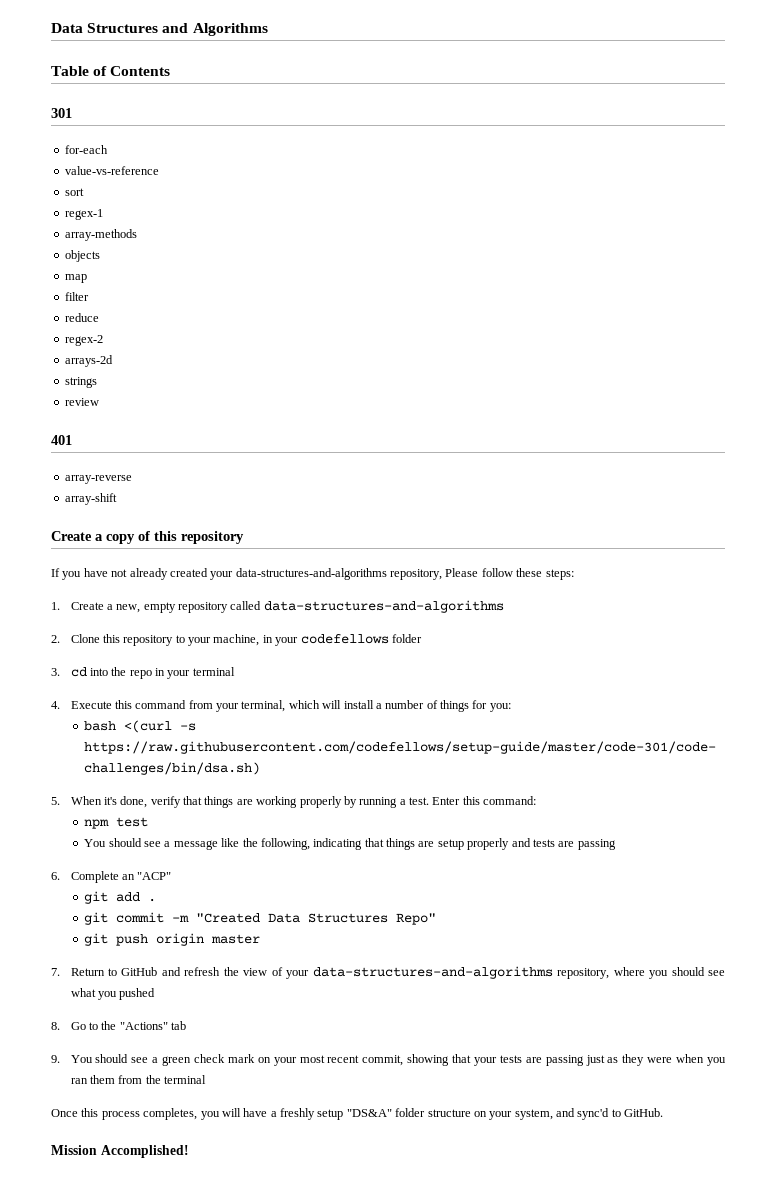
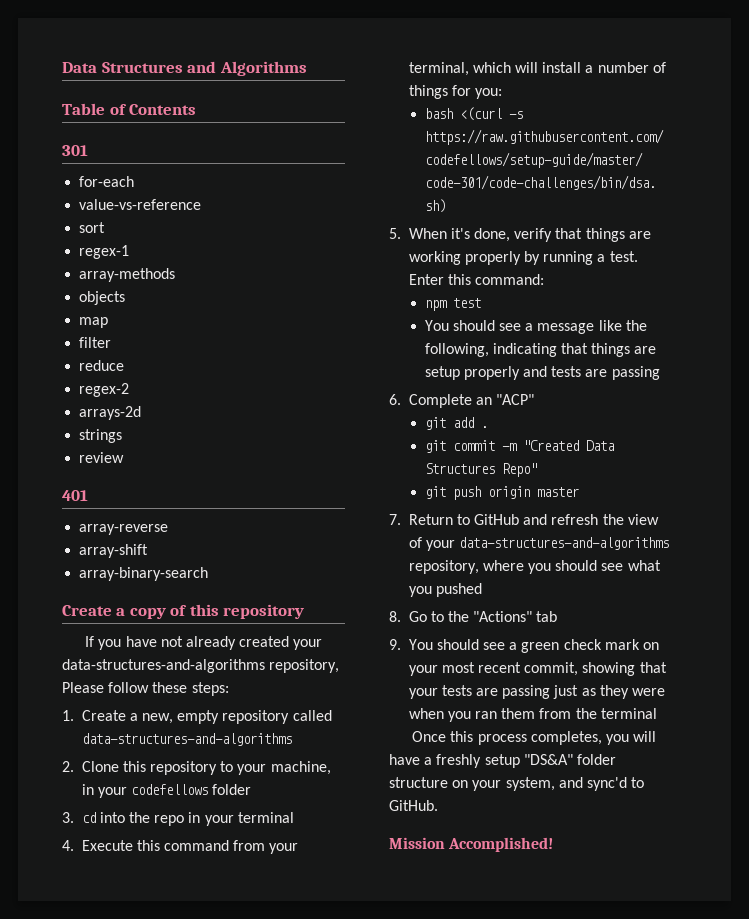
(117, 499) none -> [79,567,209,581] // array-binary-search

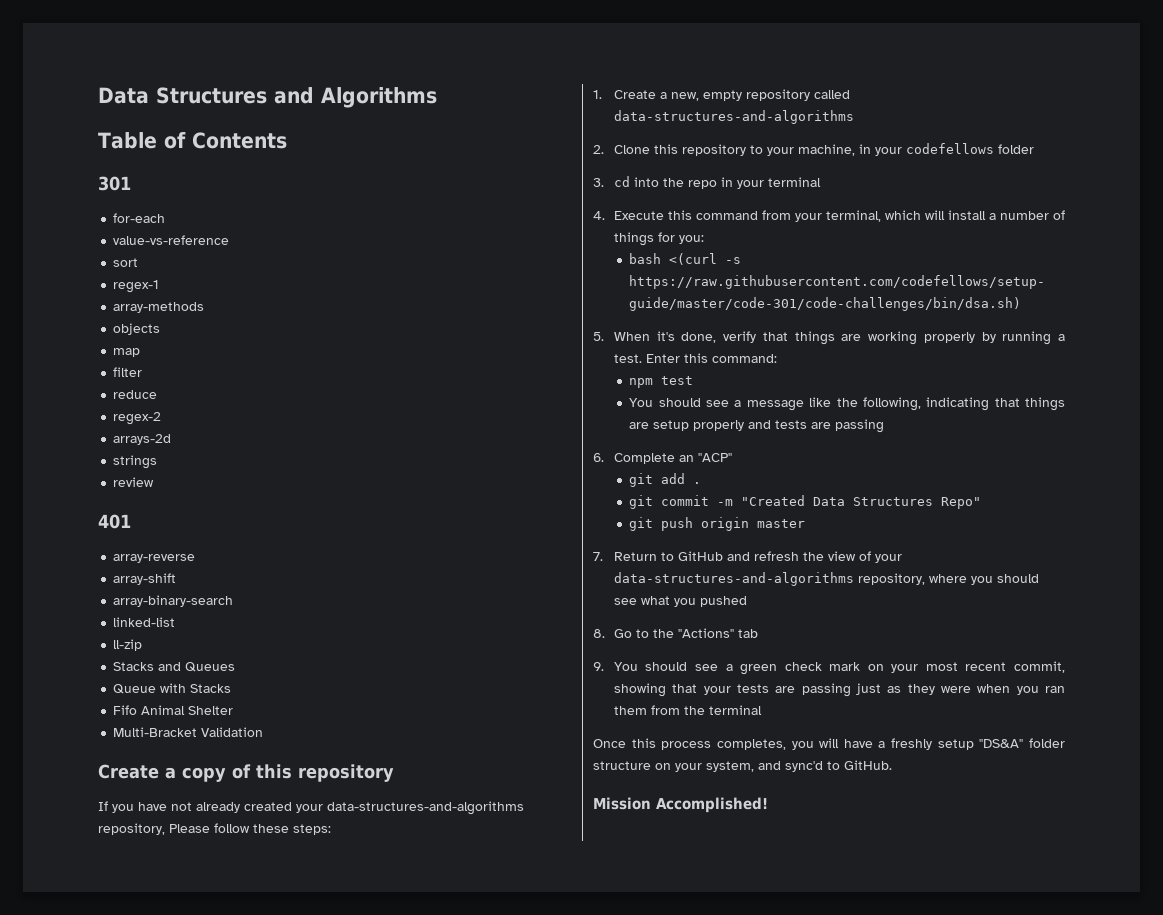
(209, 574) none -> [113,617,176,627] [113,639,143,651] [113,662,236,672] [113,683,232,694] [113,705,234,715] [113,727,264,737] // linked-list // ll-zip // Stacks and Queues // Queue with Stacks // Fifo Animal Shelter // Multi-Bracket Validation

